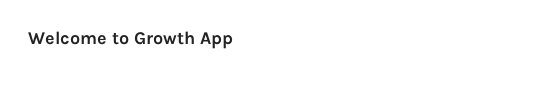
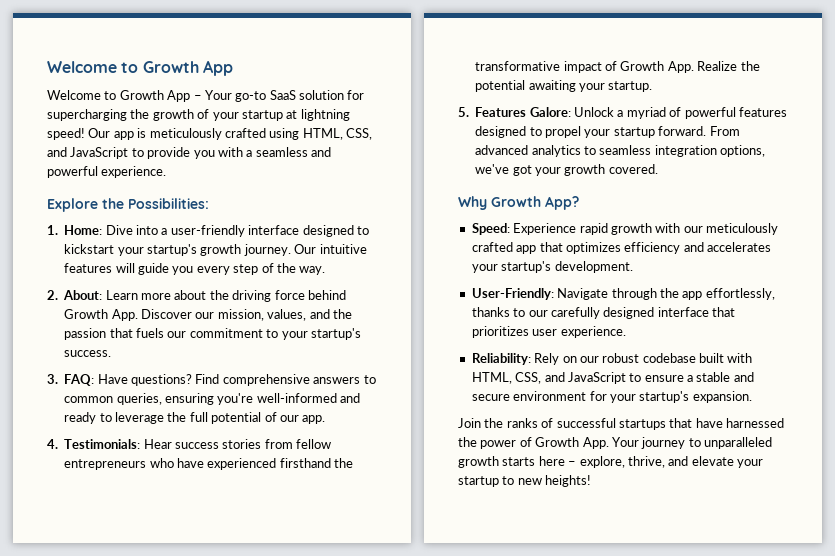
[28,31,233,49] Welcome to Growth App -> [47,60,233,76] [47,90,365,102] [47,109,350,121] [47,128,372,140] [47,147,331,159] [47,166,167,178] [47,198,209,212] [47,225,369,237] [64,244,367,256] [64,263,326,275] [47,290,346,302] [64,309,352,321] [64,328,361,340] [64,350,112,357] [47,374,376,386] [64,393,361,405] [64,412,326,424] [47,439,332,449] [64,458,354,470] [475,61,760,73] [475,80,653,92] [458,107,787,119] [475,126,740,138] [475,145,766,157] [475,164,658,176] [458,196,579,210] [471,223,778,235] [471,242,771,254] [471,261,633,273] [471,288,775,300] [471,307,735,319] [471,326,626,338] [471,353,753,365] [471,372,754,384] [471,391,752,403] [458,418,784,430] [458,437,772,449] [458,456,763,468] [458,475,592,487] Welcome to Growth App // Welcome to Growth App – Your go-to SaaS solution for supercharging the growth of your startup at lightning speed! Our app is meticulously crafted using HTML, CSS, and JavaScript to provide you with a seamless and powerful experience. // Explore the Possibilities: // 1. Home: Dive into a user-friendly interface designed to kickstart your startup's growth journey. Our intuitive features will guide you every step of the way. // 2. About: Learn more about the driving force behind Growth App. Discover our mission, values, and the passion that fuels our commitment to your startup's success. // 3. FAQ: Have questions? Find comprehensive answers to common queries, ensuring you're well-informed and ready to leverage the full potential of our app. // 4. Testimonials: Hear success stories from fellow entrepreneurs who have experienced firsthand the transformative impact of Growth App. Realize the potential awaiting your startup. // 5. Features Galore: Unlock a myriad of powerful features designed to propel your startup forward. From advanced analytics to seamless integration options, we've got your growth covered. // Why Growth App? // Speed: Experience rapid growth with our meticulously crafted app that optimizes efficiency and accelerates your startup's development. // User-Friendly: Navigate through the app effortlessly, thanks to our carefully designed interface that prioritizes user experience. // Reliability: Rely on our robust codebase built with HTML, CSS, and JavaScript to ensure a stable and secure environment for your startup's expansion. // Join the ranks of successful startups that have harnessed the power of Growth App. Your journey to unparalleled growth starts here – explore, thrive, and elevate your startup to new heights!

